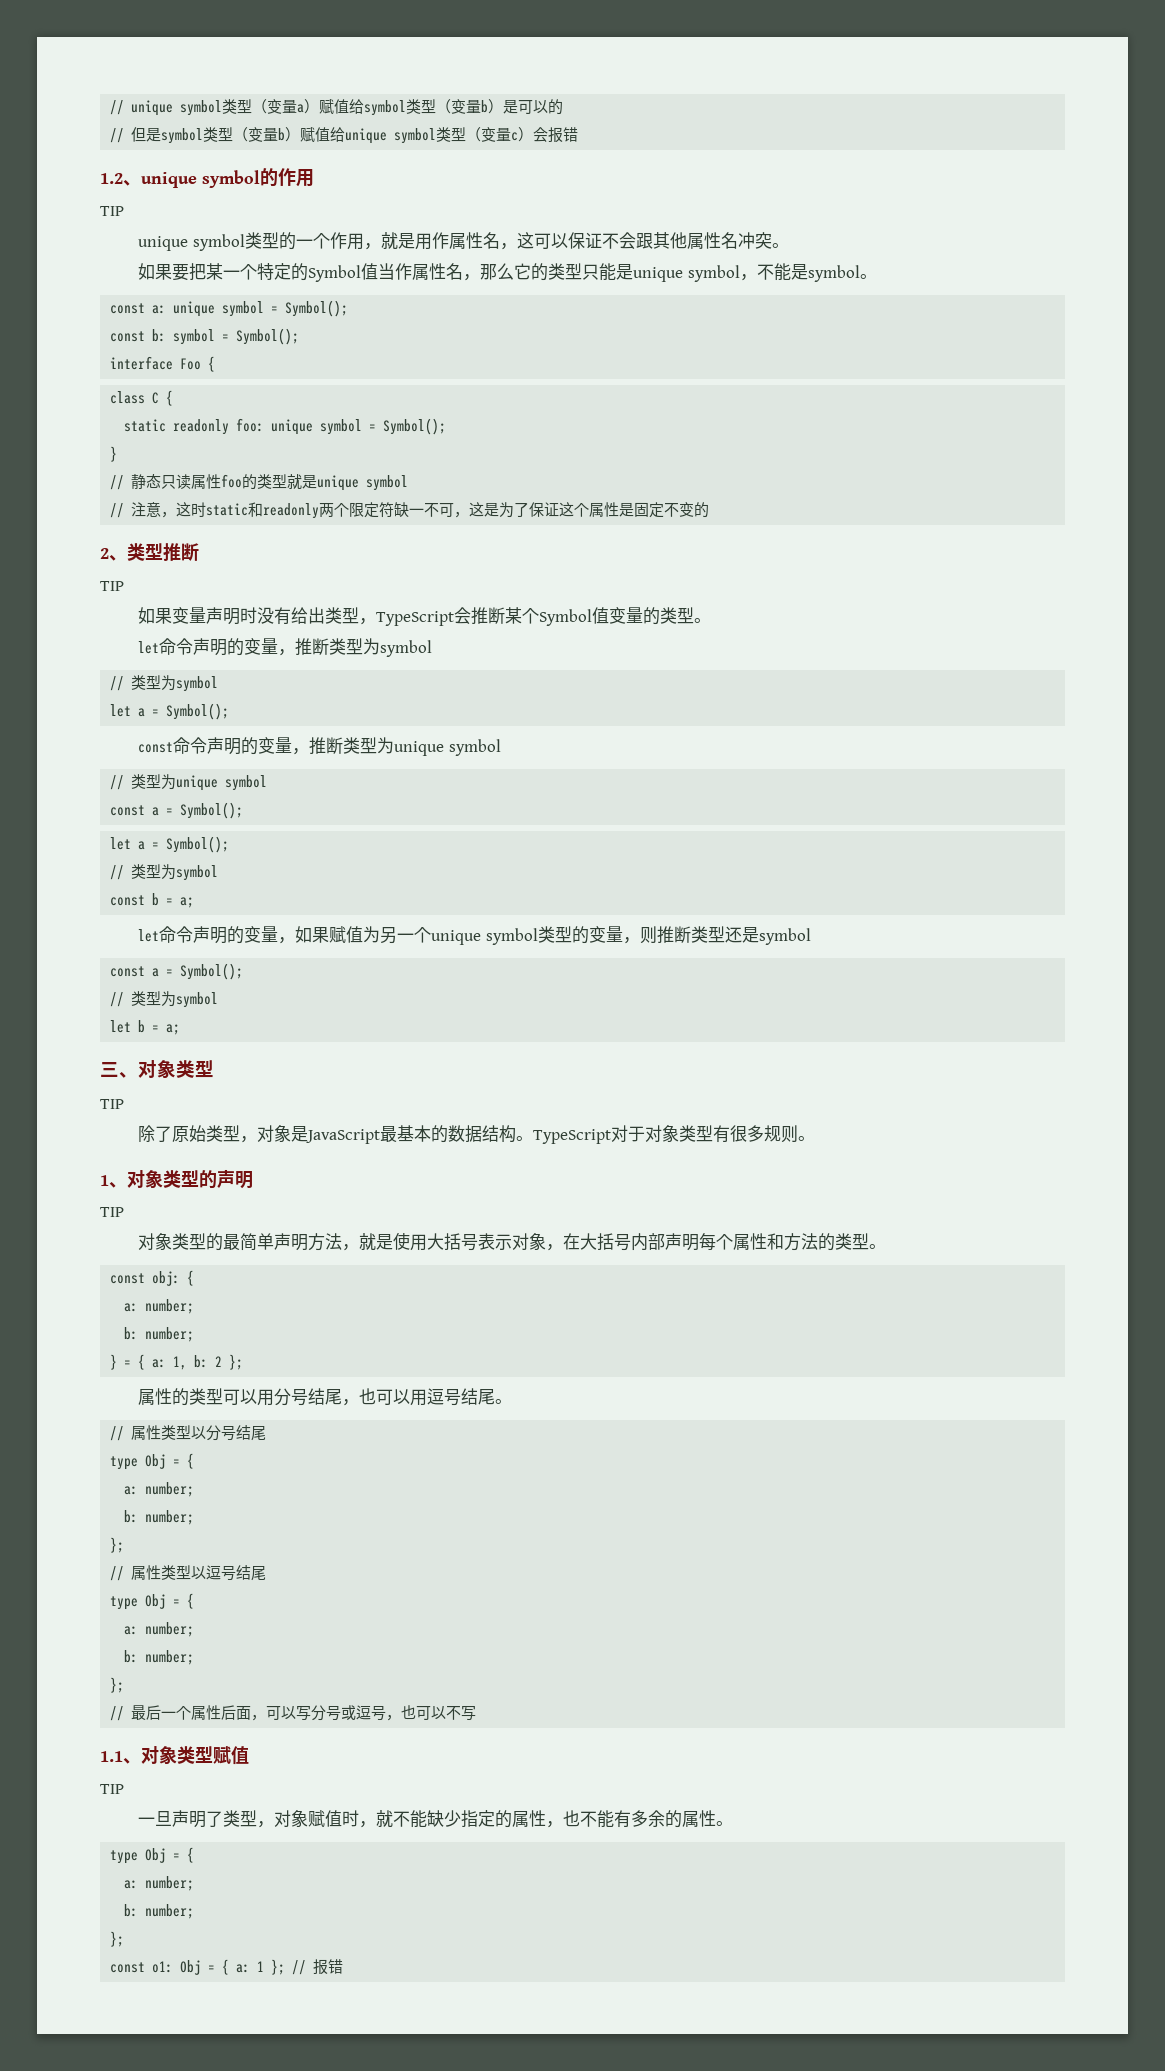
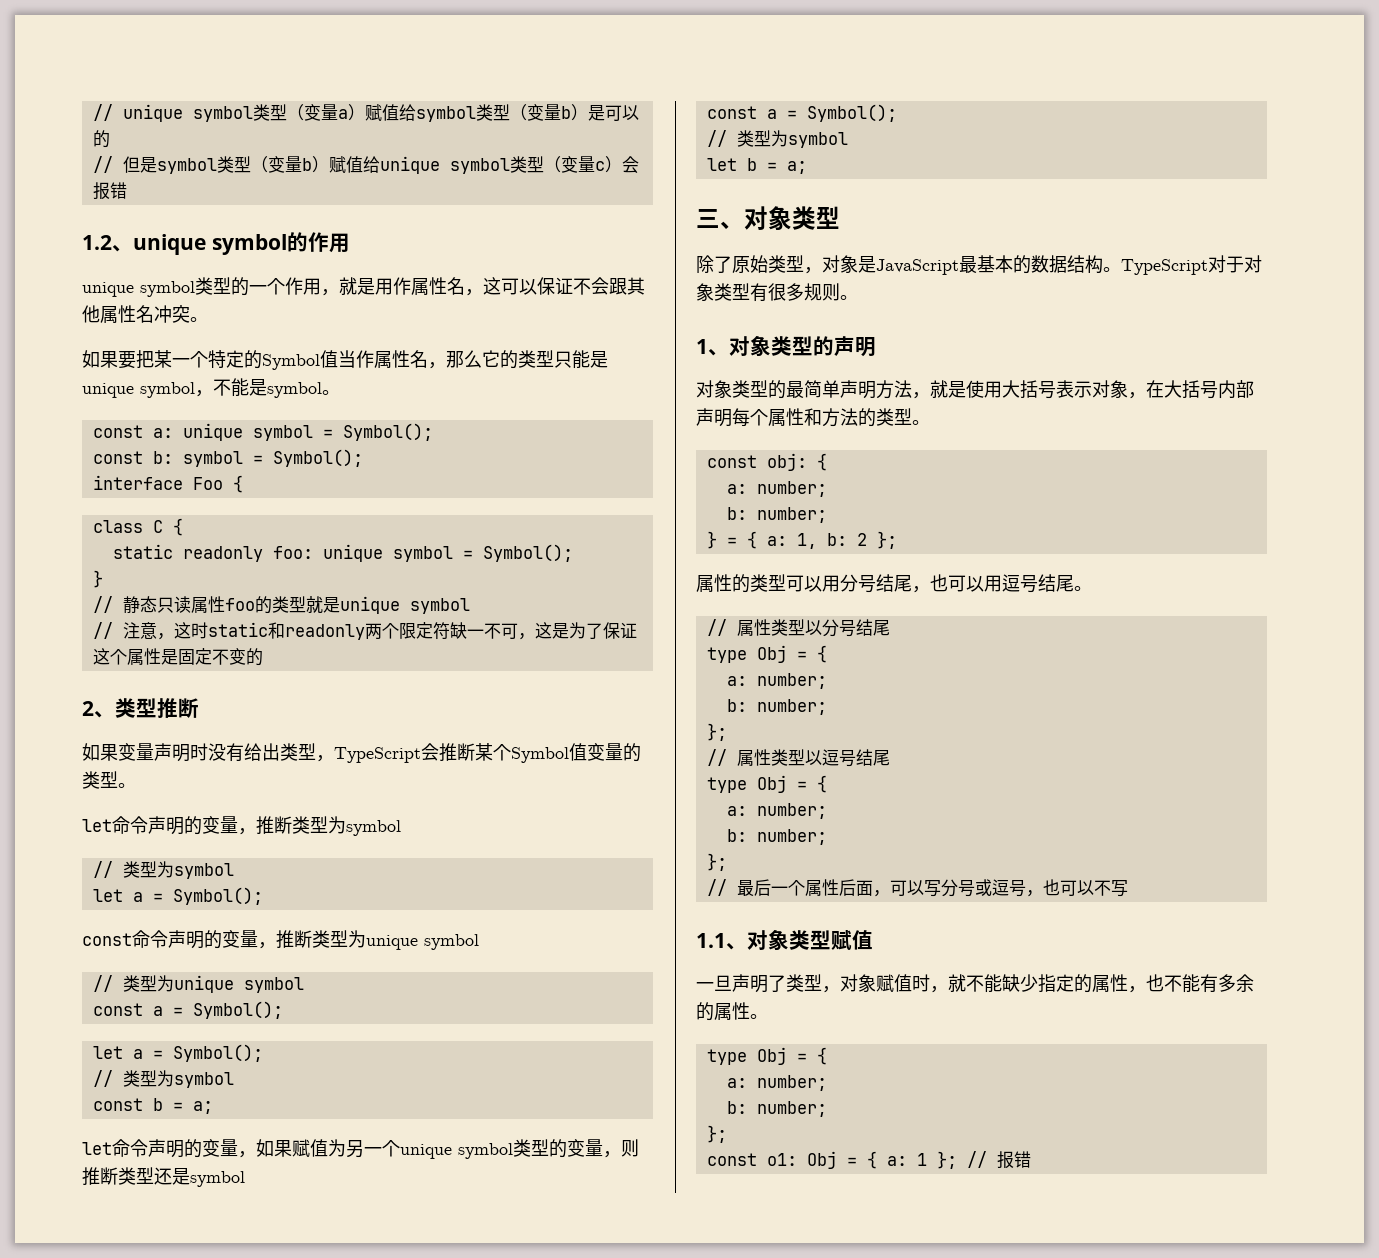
[100,206,124,216] // TIP -> (350, 243) none
[100,581,124,591] // TIP -> (199, 708) none
[100,1099,124,1109] // TIP -> (840, 217) none
[100,1207,124,1217] // TIP -> (876, 347) none
[100,1784,124,1794] // TIP -> (873, 940) none

